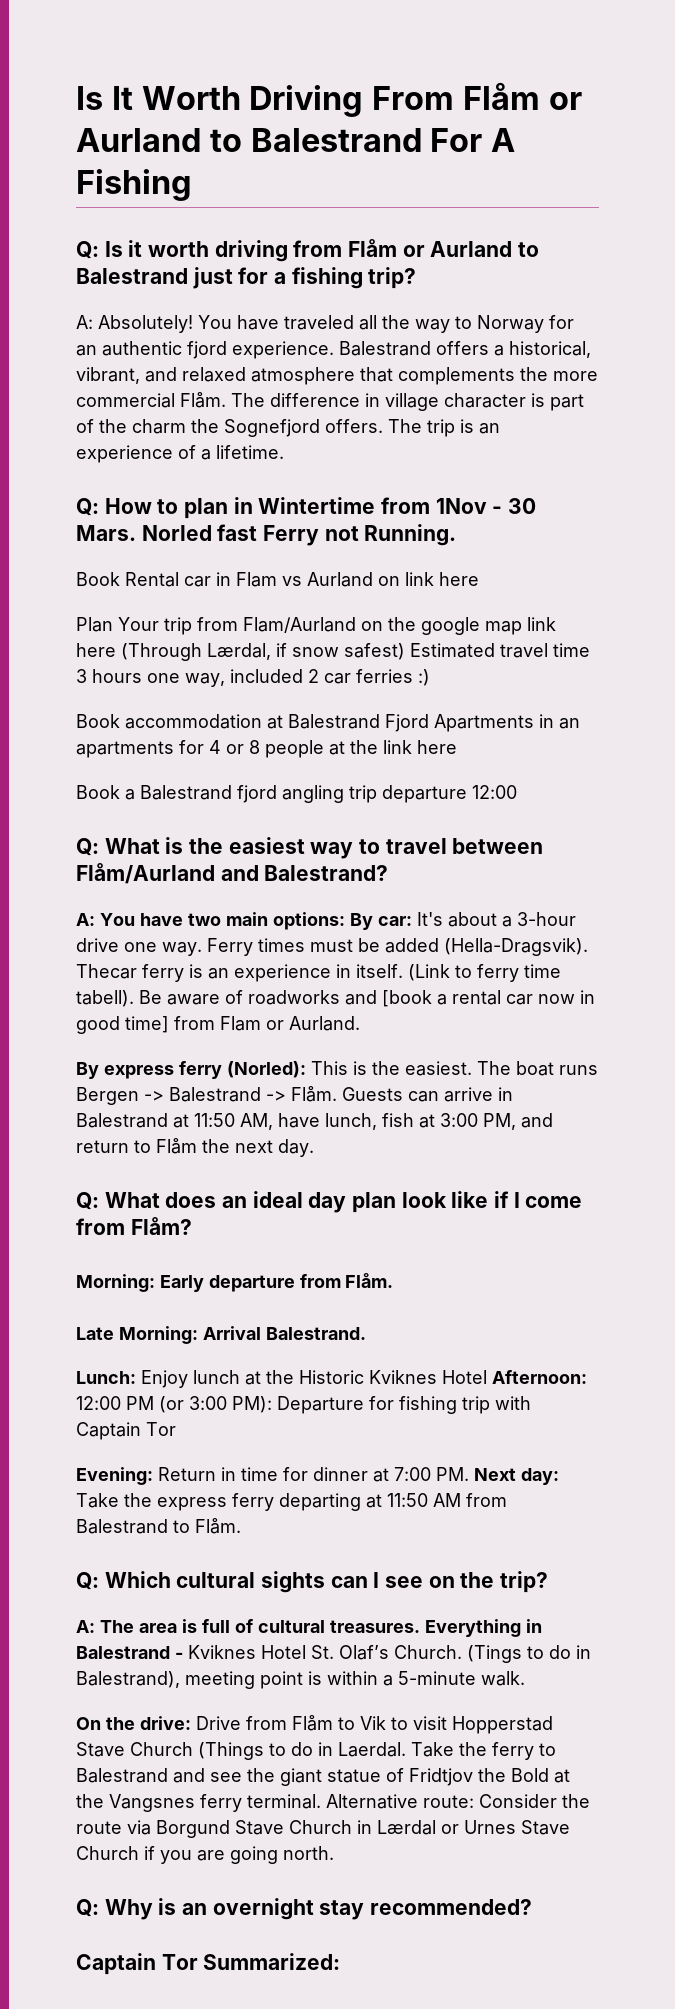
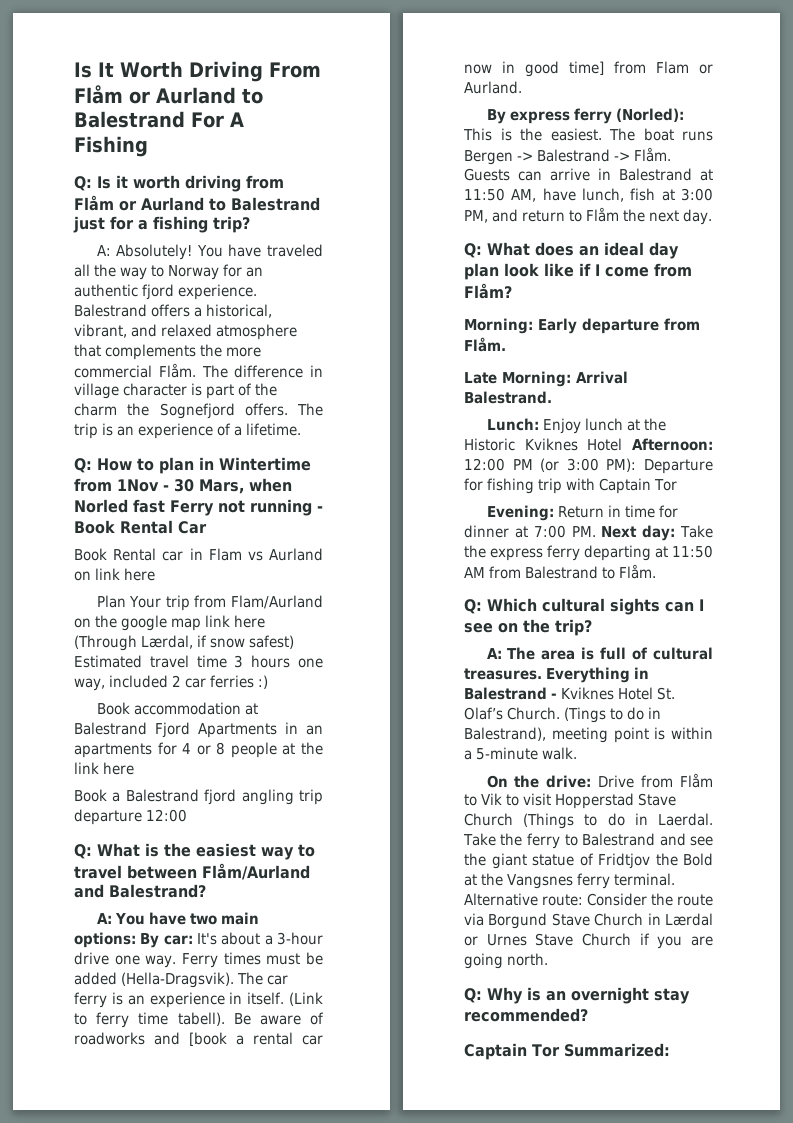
[76,525,136,541] Mars. -> [199,478,292,494] Mars, when
[364,524,457,546] Running. -> [250,499,323,516] [74,520,207,534] running - Book Rental Car
[76,964,137,979] Thecar -> [237,972,288,985] The car

